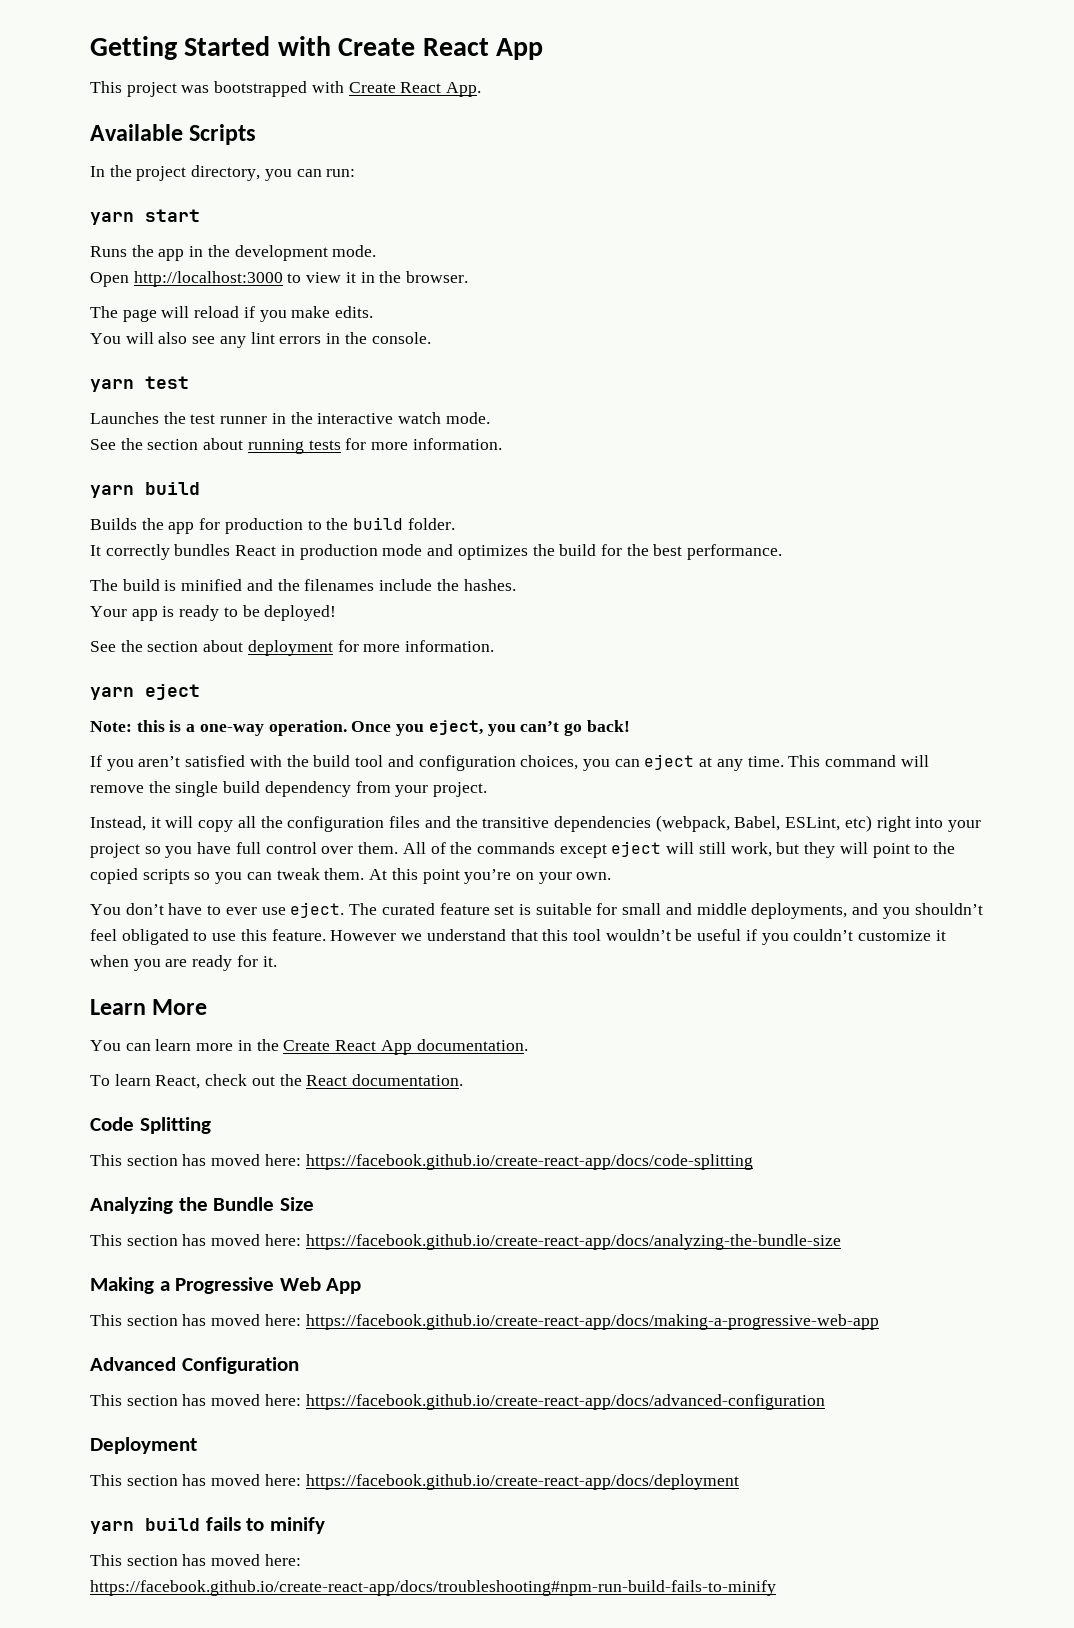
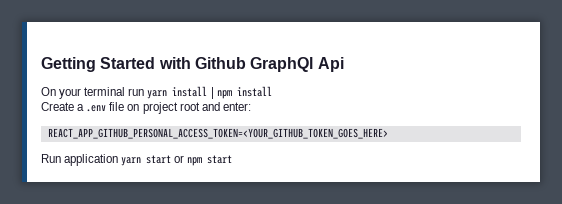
[338,38,544,60] [90,81,482,97] [90,124,257,145] [90,165,356,181] [90,209,200,225] [90,245,377,261] [90,271,469,287] [90,306,374,322] [90,332,431,348] [90,376,189,392] [90,412,490,424] [90,438,502,454] [90,482,200,498] [90,517,455,534] [90,544,783,560] [90,579,516,591] [90,605,337,621] [90,640,495,656] [90,684,200,700] [90,720,630,736] [90,754,929,771] [90,781,488,797] [90,815,982,832] [90,841,955,858] [90,868,612,884] [90,902,983,919] [90,929,946,945] [90,955,277,971] [90,999,208,1015] [90,1039,528,1055] [90,1074,464,1089] [90,1117,211,1134] [90,1154,753,1170] [90,1197,314,1214] [90,1234,841,1250] [90,1277,362,1294] [90,1314,879,1330] [90,1357,299,1374] [90,1394,825,1410] [90,1437,197,1454] [90,1474,739,1490] [90,1517,325,1534] [90,1554,301,1566] [90,1580,776,1596] Create React App // This project was bootstrapped with Create React App. // Available Scripts // In the project directory, you can run: // yarn start // Runs the app in the development mode. // Open http://localhost:3000 to view it in the browser. // The page will reload if you make edits. // You will also see any lint errors in the console. // yarn test // Launches the test runner in the interactive watch mode. // See the section about running tests for more information. // yarn build // Builds the app for production to the build folder. // It correctly bundles React in production mode and optimizes the build for the best performance. // The build is minified and the filenames include the hashes. // Your app is ready to be deployed! // See the section about deployment for more information. // yarn eject // Note: this is a one-way operation. Once you eject, you can’t go back! // If you aren’t satisfied with the build tool and configuration choices, you can eject at any time. This command will remove the single build dependency from your project. // Instead, it will copy all the configuration files and the transitive dependencies (webpack, Babel, ESLint, etc) right into your project so you have full control over them. All of the commands except eject will still work, but they will point to the copied scripts so you can tweak them. At this point you’re on your own. // You don’t have to ever use eject. The curated feature set is suitable for small and middle deployments, and you shouldn’t feel obligated to use this feature. However we understand that this tool wouldn’t be useful if you couldn’t customize it when you are ready for it. // Learn More // You can learn more in the Create React App documentation. // To learn React, check out the React documentation. // Code Splitting // This section has moved here: https://facebook.github.io/create-react-app/docs/code-splitting // Analyzing the Bundle Size // This section has moved here: https://facebook.github.io/create-react-app/docs/analyzing-the-bundle-size // Making a Progressive Web App // This section has moved here: https://facebook.github.io/create-react-app/docs/making-a-progressive-web-app // Advanced Configuration // This section has moved here: https://facebook.github.io/create-react-app/docs/advanced-configuration // Deployment // This section has moved here: https://facebook.github.io/create-react-app/docs/deployment // yarn build fails to minify // This section has moved here: https://facebook.github.io/create-react-app/docs/troubleshooting#npm-run-build-fails-to-minify -> [194,57,344,72] [41,86,272,99] [41,102,251,114] [47,128,388,139] [41,154,233,166] Github GraphQl Api // On your terminal run yarn install | npm install // Create a .env file on project root and enter: // REACT_APP_GITHUB_PERSONAL_ACCESS_TOKEN=<YOUR_GITHUB_TOKEN_GOES_HERE> // Run application yarn start or npm start

